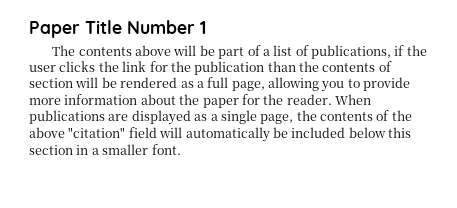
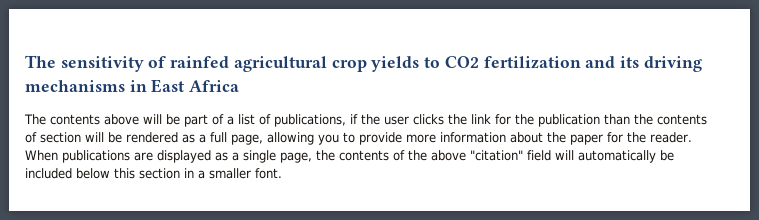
[29,20,206,38] Paper Title Number 1 -> [25,55,702,72] [25,79,240,93] The sensitivity of rainfed agricultural crop yields to CO2 fertilization and its driving mechanisms in East Africa

